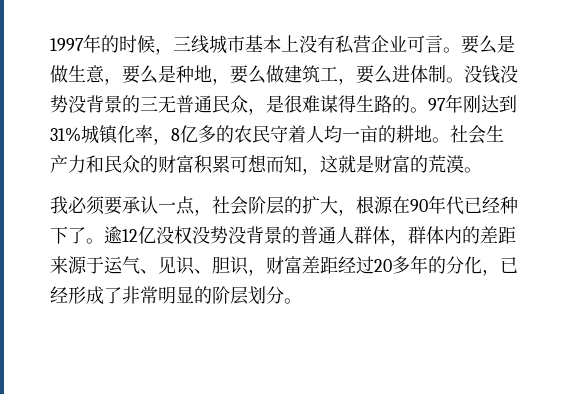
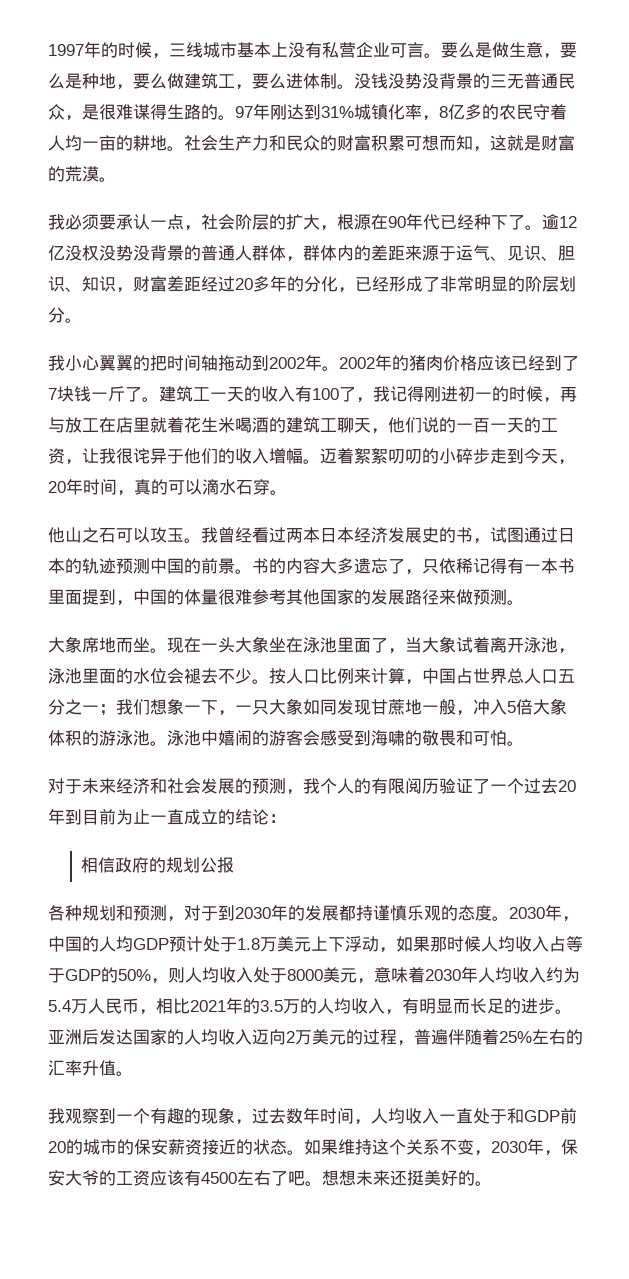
(249, 265) none -> [65,276,116,292] 、知识
(302, 301) none -> [48,354,579,371] [48,386,577,403] [48,417,558,434] [48,448,575,465] [48,478,287,496] [48,527,575,544] [48,558,575,575] [48,589,524,606] [48,636,575,654] [48,668,575,685] [48,698,567,716] [48,730,524,746] [48,778,576,795] [48,808,286,825] [81,857,235,873] [48,904,579,922] [48,936,583,953] [48,966,580,984] [48,997,572,1015] [48,1029,583,1046] [48,1060,133,1076] [48,1107,577,1125] [48,1138,578,1156] [48,1170,492,1186] // 我小心翼翼的把时间轴拖动到2002年。2002年的猪肉价格应该已经到了7块钱一斤了。建筑工一天的收入有100了，我记得刚进初一的时候，再与放工在店里就着花生米喝酒的建筑工聊天，他们说的一百一天的工资，让我很诧异于他们的收入增幅。迈着絮絮叨叨的小碎步走到今天，20年时间，真的可以滴水石穿。 // 他山之石可以攻玉。我曾经看过两本日本经济发展史的书，试图通过日本的轨迹预测中国的前景。书的内容大多遗忘了，只依稀记得有一本书里面提到，中国的体量很难参考其他国家的发展路径来做预测。 // 大象席地而坐。现在一头大象坐在泳池里面了，当大象试着离开泳池，泳池里面的水位会褪去不少。按人口比例来计算，中国占世界总人口五分之一；我们想象一下，一只大象如同发现甘蔗地一般，冲入5倍大象体积的游泳池。泳池中嬉闹的游客会感受到海啸的敬畏和可怕。 // 对于未来经济和社会发展的预测，我个人的有限阅历验证了一个过去20年到目前为止一直成立的结论： // 相信政府的规划公报 // 各种规划和预测，对于到2030年的发展都持谨慎乐观的态度。2030年，中国的人均GDP预计处于1.8万美元上下浮动，如果那时候人均收入占等于GDP的50%，则人均收入处于8000美元，意味着2030年人均收入约为5.4万人民币，相比2021年的3.5万的人均收入，有明显而长足的进步。亚洲后发达国家的人均收入迈向2万美元的过程，普遍伴随着25%左右的汇率升值。 // 我观察到一个有趣的现象，过去数年时间，人均收入一直处于和GDP前20的城市的保安薪资接近的状态。如果维持这个关系不变，2030年，保安大爷的工资应该有4500左右了吧。想想未来还挺美好的。

